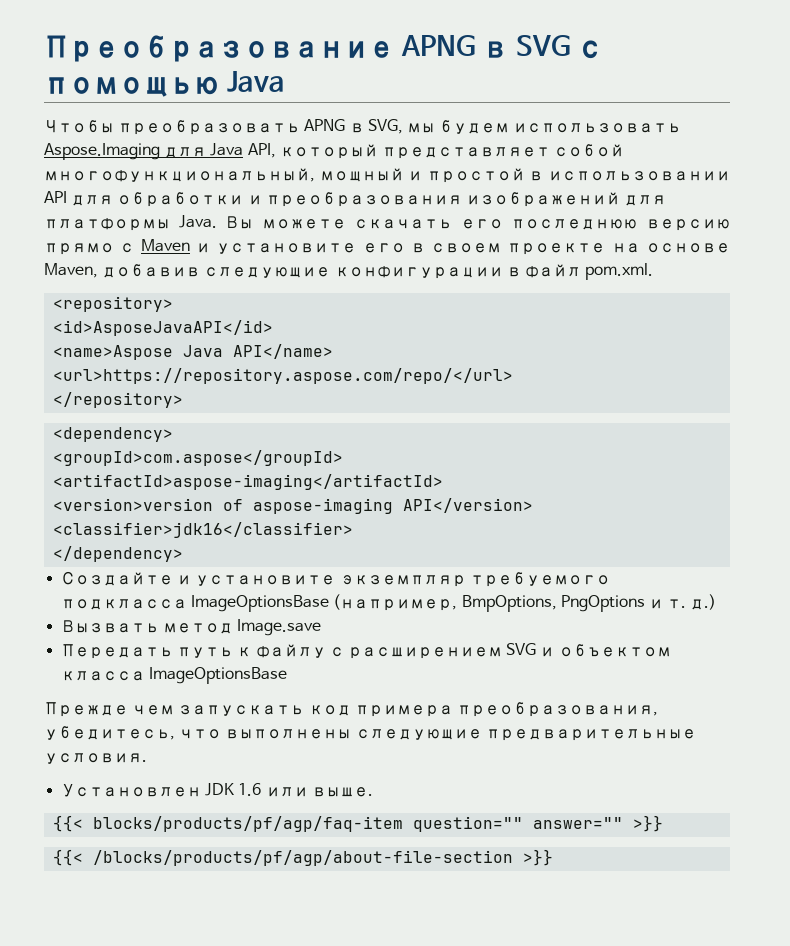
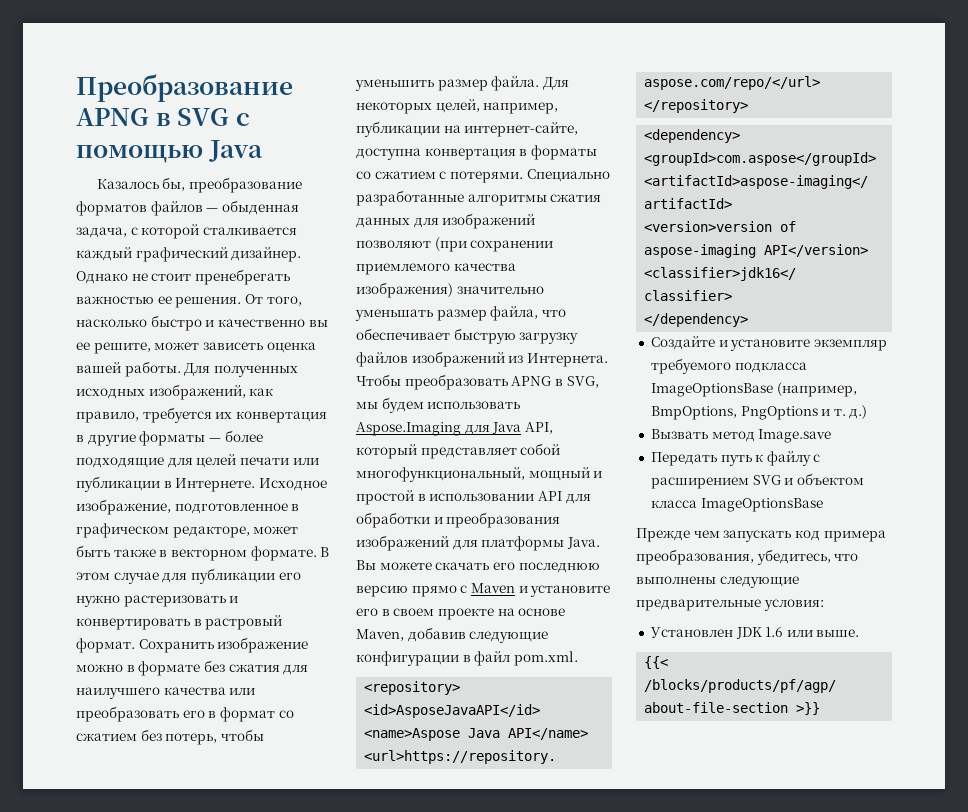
(285, 81) none -> [96,177,302,193] [76,200,299,216] [76,224,297,239] [76,247,302,262] [76,269,290,285] [76,294,302,308] [76,315,328,331] [76,342,316,354] [76,361,298,377] [76,384,274,400] [76,407,327,423] [76,430,263,446] [76,454,319,468] [76,476,327,492] [76,499,300,515] [76,523,299,538] [76,545,330,561] [76,568,301,584] [76,595,239,607] [76,615,283,630] [76,637,309,653] [76,660,309,676] [76,687,256,699] [76,706,294,722] [76,729,264,745] [355,76,569,91] [356,99,559,114] [356,121,579,137] [356,145,597,160] [356,169,610,183] [356,190,602,206] [356,213,536,229] [356,237,554,252] [356,263,516,275] [356,282,544,298] [355,306,566,321] [356,328,579,344] [356,351,608,367] Казалось бы, преобразование форматов файлов — обыденная задача, с которой сталкивается каждый графический дизайнер. Однако не стоит пренебрегать важностью ее решения. От того, насколько быстро и качественно вы ее решите, может зависеть оценка вашей работы. Для полученных исходных изображений, как правило, требуется их конвертация в другие форматы — более подходящие для целей печати или публикации в Интернете. Исходное изображение, подготовленное в графическом редакторе, может быть также в векторном формате. В этом случае для публикации его нужно растеризовать и конвертировать в растровый формат. Сохранить изображение можно в формате без сжатия для наилучшего качества или преобразовать его в формат со сжатием без потерь, чтобы уменьшить размер файла. Для некоторых целей, например, публикации на интернет-сайте, доступна конвертация в форматы со сжатием с потерями. Специально разработанные алгоритмы сжатия данных для изображений позволяют (при сохранении приемлемого качества изображения) значительно уменьшать размер файла, что обеспечивает быструю загрузку файлов изображений из Интернета.
[44,753,147,764] условия. -> [763,599,824,611] условия:
[53,815,664,832] // {{< blocks/products/pf/agp/faq-item question="" answer="" >}} -> (860, 633) none

